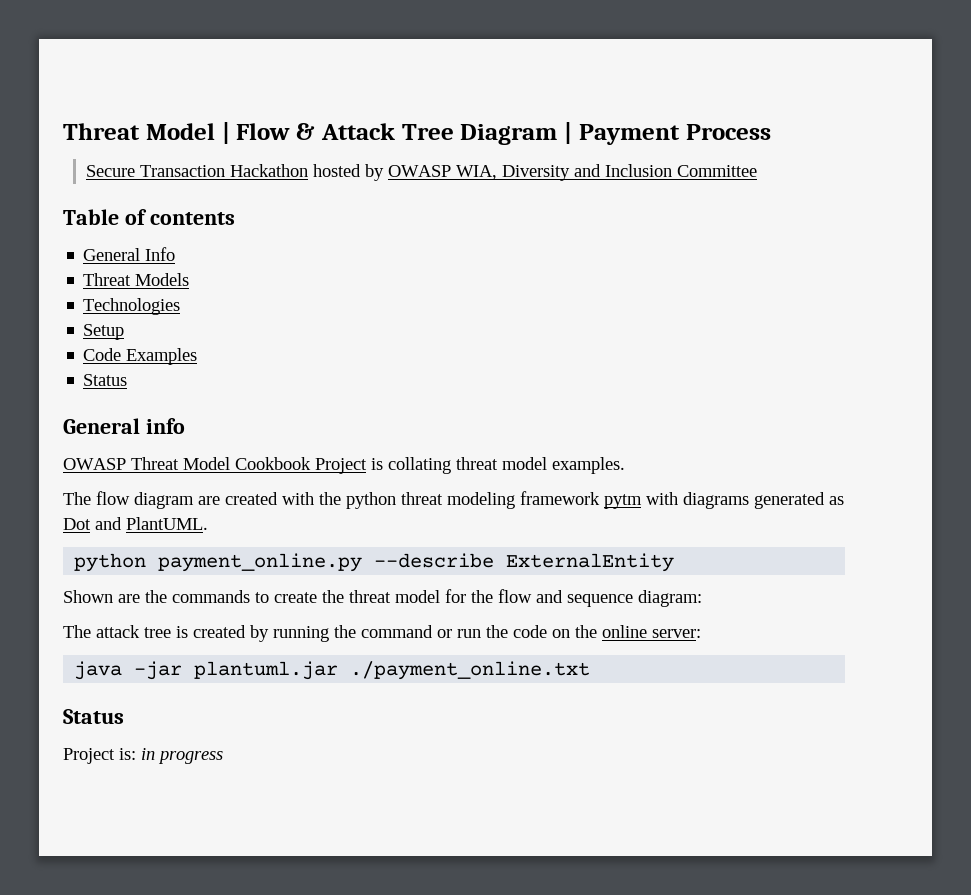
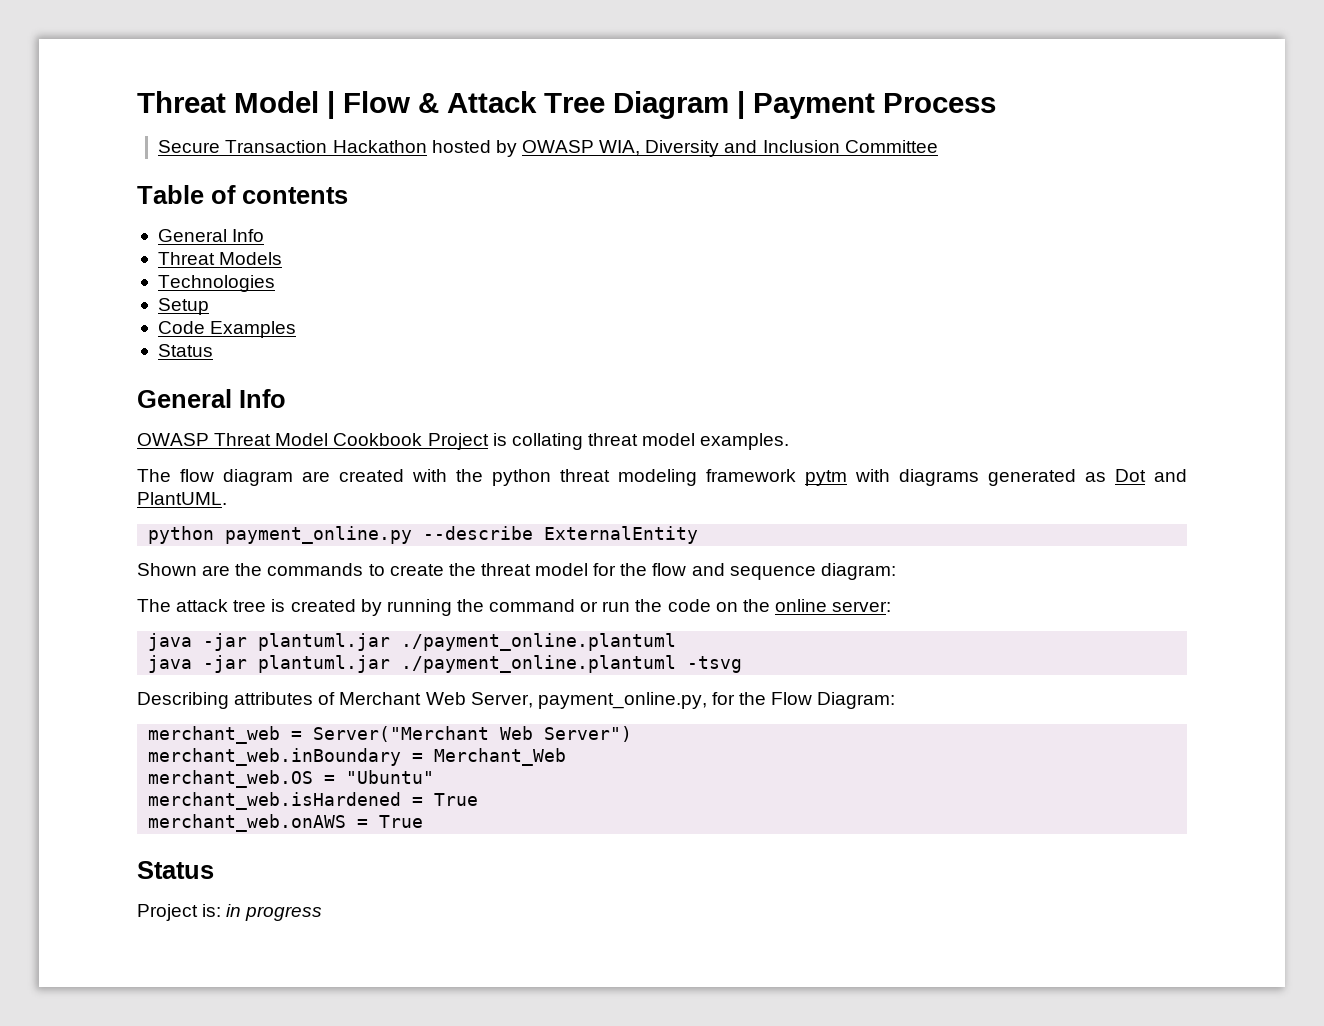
[145,418,185,434] info -> [239,389,286,408] Info
[350,661,591,680] ./payment_online.txt -> [401,633,677,651] [148,655,743,673] [137,692,896,709] [148,726,633,744] [148,748,567,766] [148,770,435,788] [148,792,479,810] [148,814,424,832] ./payment_online.plantuml // java -jar plantuml.jar ./payment_online.plantuml -tsvg // Describing attributes of Merchant Web Server, payment_online.py, for the Flow Diagram: // merchant_web = Server("Merchant Web Server") // merchant_web.inBoundary = Merchant_Web // merchant_web.OS = "Ubuntu" // merchant_web.isHardened = True // merchant_web.onAWS = True

